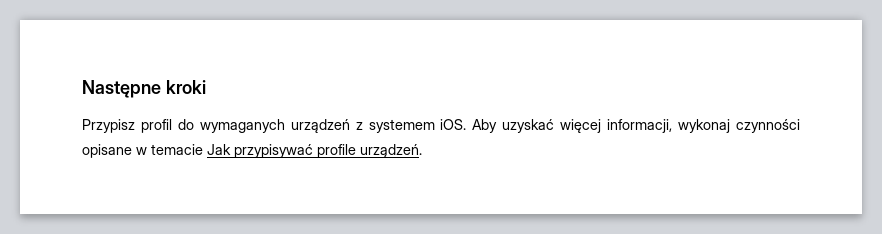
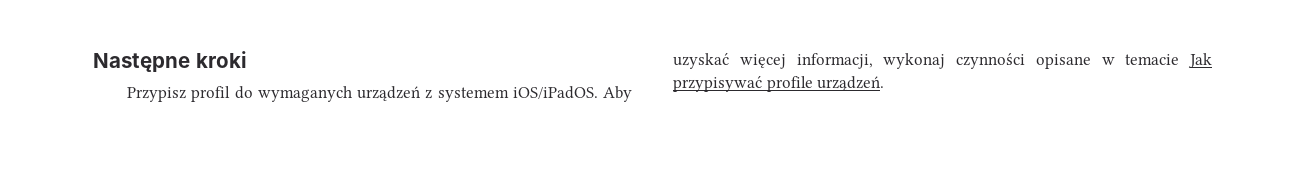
[440,119,467,130] iOS. -> [512,86,598,99] iOS/iPadOS.

